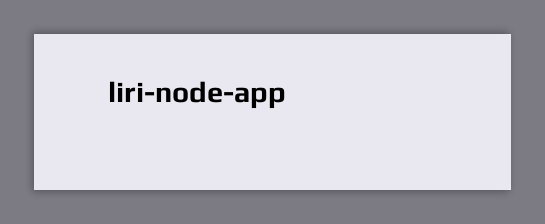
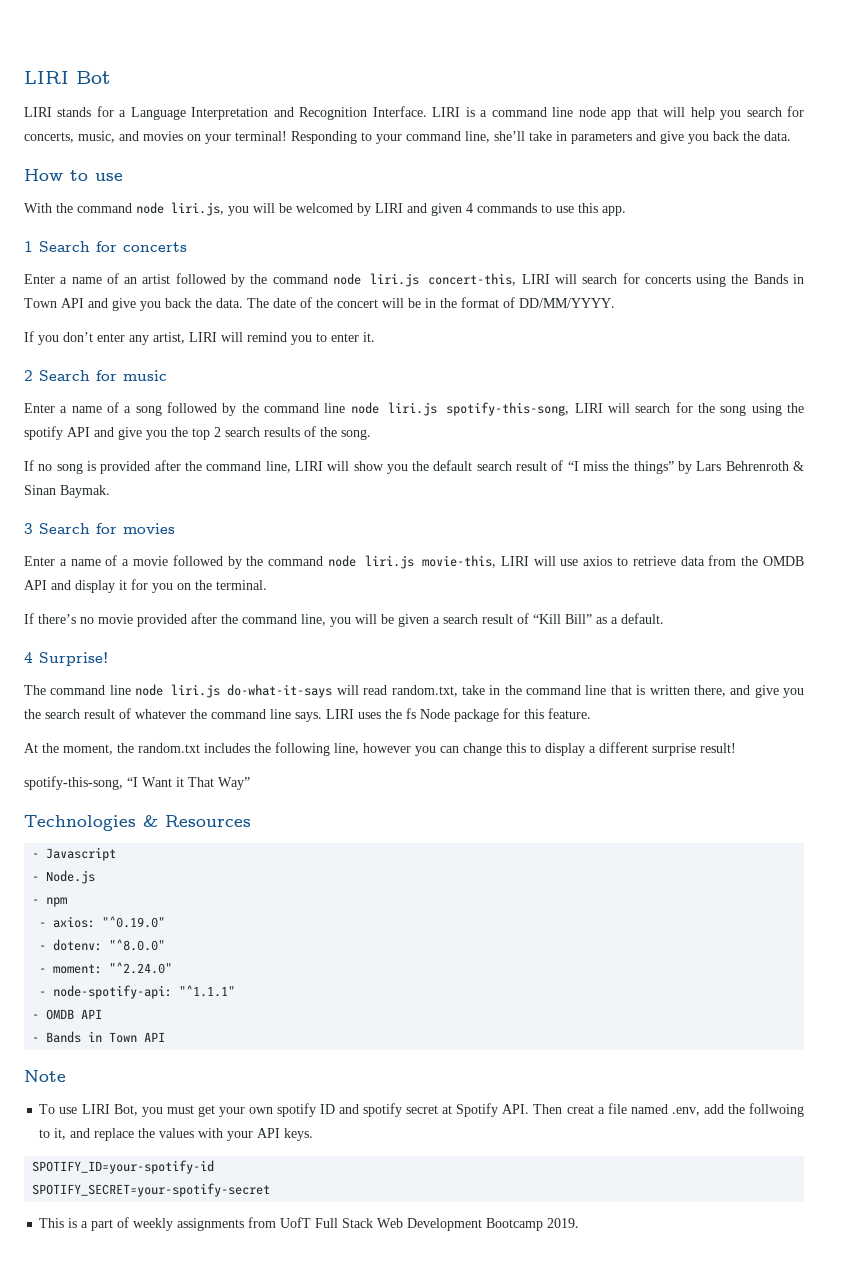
[108,81,286,109] liri-node-app -> [24,71,111,84] [24,106,805,120] [24,131,791,144] [24,169,123,181] [24,202,626,216] [24,241,187,252] [24,273,804,287] [24,297,615,311] [24,331,375,345] [24,370,167,381] [24,402,805,416] [24,426,371,440] [24,460,805,474] [24,485,110,498] [24,523,175,534] [24,555,805,569] [24,579,267,593] [24,613,664,627] [24,652,108,666] [24,684,804,698] [24,708,591,722] [24,742,736,756] [24,776,250,790] [24,815,251,831] [32,847,117,861] [32,870,96,884] [32,897,68,907] [39,916,166,928] [39,939,166,951] [39,962,173,974] [39,985,236,999] [32,1009,103,1020] [32,1031,166,1043] [24,1070,66,1082] [39,1103,804,1117] [39,1128,314,1141] [32,1160,215,1174] [32,1183,271,1197] [39,1217,580,1231] LIRI Bot // LIRI stands for a Language Interpretation and Recognition Interface. LIRI is a command line node app that will help you search for concerts, music, and movies on your terminal! Responding to your command line, she’ll take in parameters and give you back the data. // How to use // With the command node liri.js, you will be welcomed by LIRI and given 4 commands to use this app. // 1 Search for concerts // Enter a name of an artist followed by the command node liri.js concert-this, LIRI will search for concerts using the Bands in Town API and give you back the data. The date of the concert will be in the format of DD/MM/YYYY. // If you don’t enter any artist, LIRI will remind you to enter it. // 2 Search for music // Enter a name of a song followed by the command line node liri.js spotify-this-song, LIRI will search for the song using the spotify API and give you the top 2 search results of the song. // If no song is provided after the command line, LIRI will show you the default search result of “I miss the things” by Lars Behrenroth & Sinan Baymak. // 3 Search for movies // Enter a name of a movie followed by the command node liri.js movie-this, LIRI will use axios to retrieve data from the OMDB API and display it for you on the terminal. // If there’s no movie provided after the command line, you will be given a search result of “Kill Bill” as a default. // 4 Surprise! // The command line node liri.js do-what-it-says will read random.txt, take in the command line that is written there, and give you the search result of whatever the command line says. LIRI uses the fs Node package for this feature. // At the moment, the random.txt includes the following line, however you can change this to display a different surprise result! // spotify-this-song, “I Want it That Way” // Technologies & Resources // - Javascript // - Node.js // - npm // - axios: "^0.19.0" // - dotenv: "^8.0.0" // - moment: "^2.24.0" // - node-spotify-api: "^1.1.1" // - OMDB API // - Bands in Town API // Note // To use LIRI Bot, you must get your own spotify ID and spotify secret at Spotify API. Then creat a file named .env, add the follwoing to it, and replace the values with your API keys. // SPOTIFY_ID=your-spotify-id // SPOTIFY_SECRET=your-spotify-secret // This is a part of weekly assignments from UofT Full Stack Web Development Bootcamp 2019.

